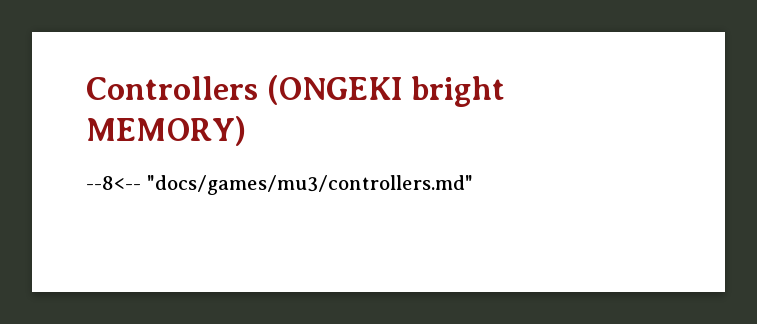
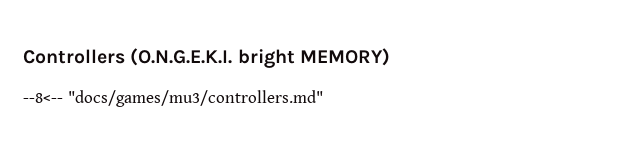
[266,75,403,105] (ONGEKI -> [130,48,233,66] (O.N.G.E.K.I.

